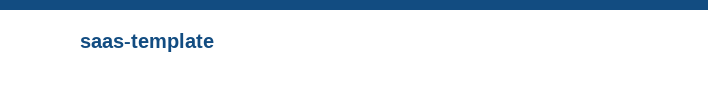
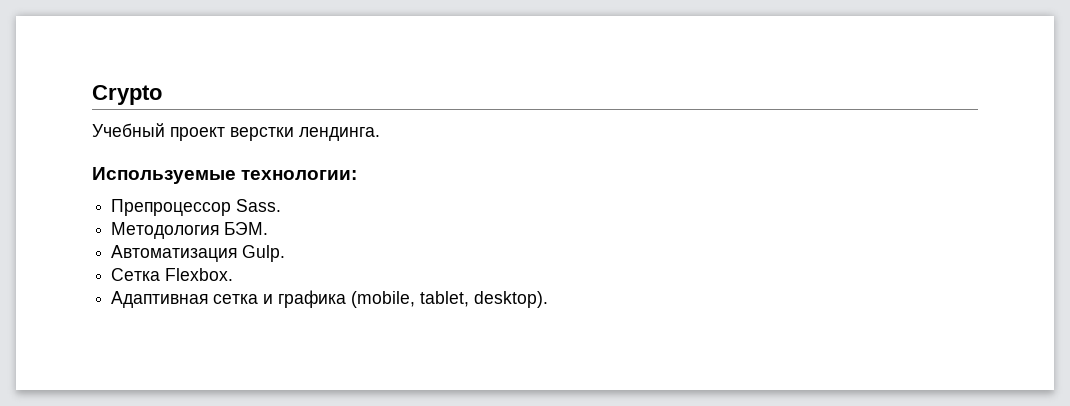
[80,33,214,52] saas-template -> [92,85,162,105] [92,123,380,141] [92,167,358,184] [111,199,282,216] [111,222,269,239] [111,245,286,262] [111,268,234,281] [111,290,549,308] Crypto // Учебный проект верстки лендинга. // Используемые технологии: // Препроцессор Sass. // Методология БЭМ. // Автоматизация Gulp. // Сетка Flexbox. // Адаптивная сетка и графика (mobile, tablet, desktop).

